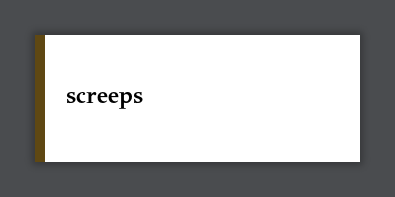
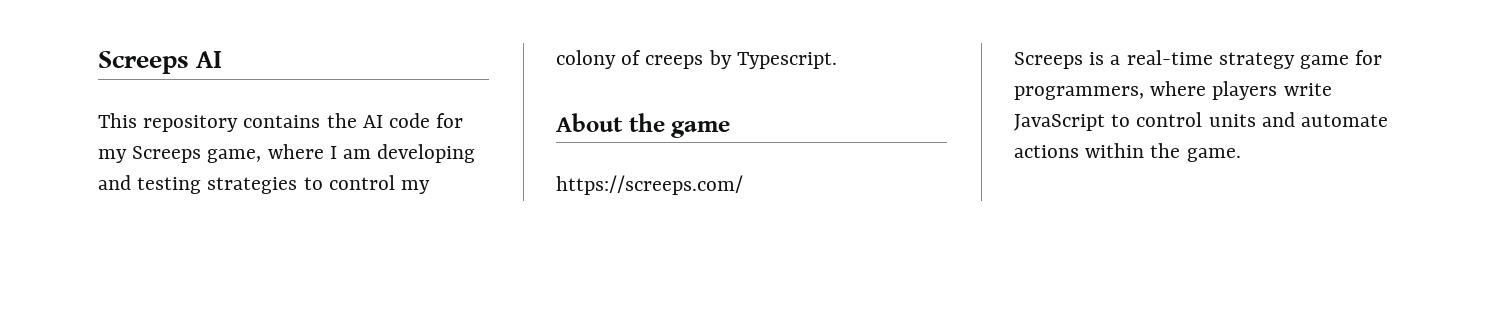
[66,91,143,109] screeps -> [98,51,223,74] [98,113,464,132] [98,144,476,163] [98,175,431,194] [556,50,837,69] [556,113,731,138] [556,175,743,195] [1014,50,1383,69] [1014,81,1332,100] [1014,112,1389,131] [1014,143,1241,162] Screeps AI // This repository contains the AI code for my Screeps game, where I am developing and testing strategies to control my colony of creeps by Typescript. // About the game // https://screeps.com/ // Screeps is a real-time strategy game for programmers, where players write JavaScript to control units and automate actions within the game.

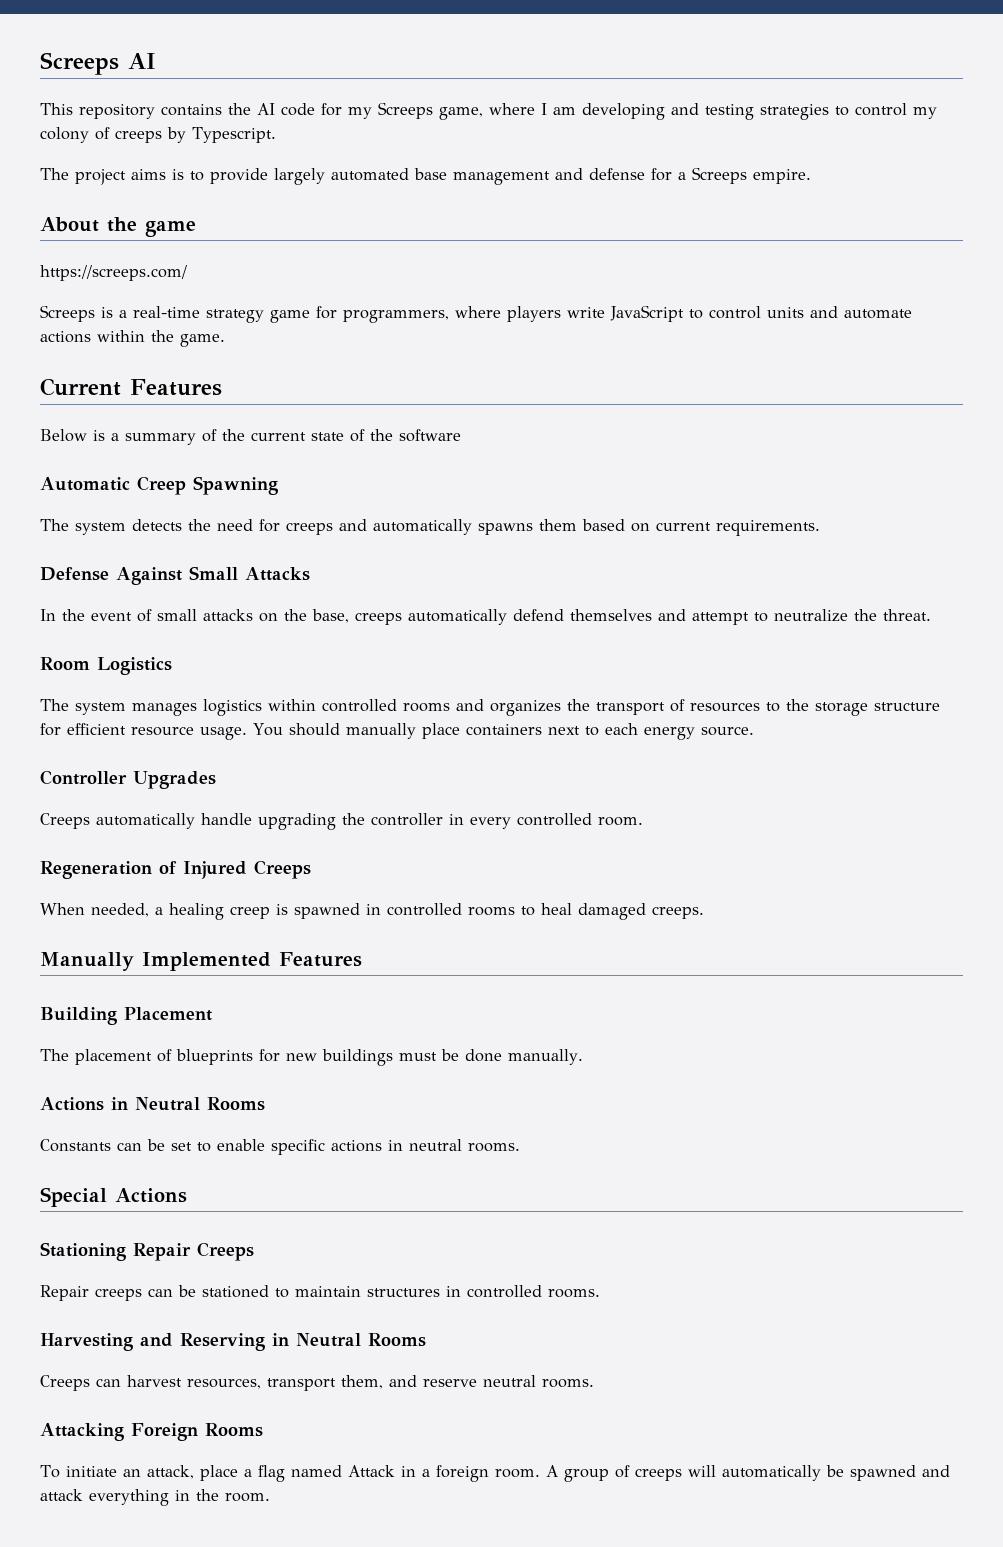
(837, 60) none -> [40,167,811,185] // The project aims is to provide largely automated base management and defense for a Screeps empire.
(1241, 155) none -> [40,378,222,396] [40,429,461,445] [40,476,278,495] [40,519,820,536] [40,566,310,585] [40,609,931,625] [40,657,172,675] [40,699,940,716] [40,723,754,740] [40,770,216,789] [40,813,643,830] [40,860,311,879] [40,903,704,920] [40,952,362,971] [40,1007,212,1025] [40,1049,583,1066] [40,1097,265,1111] [40,1139,520,1155] [40,1187,187,1207] [40,1242,254,1261] [40,1285,600,1301] [40,1333,426,1351] [40,1375,594,1391] [40,1423,263,1441] [40,1465,950,1482] [40,1489,270,1506] // Current Features // Below is a summary of the current state of the software // Automatic Creep Spawning // The system detects the need for creeps and automatically spawns them based on current requirements. // Defense Against Small Attacks // In the event of small attacks on the base, creeps automatically defend themselves and attempt to neutralize the threat. // Room Logistics // The system manages logistics within controlled rooms and organizes the transport of resources to the storage structure for efficient resource usage. You should manually place containers next to each energy source. // Controller Upgrades // Creeps automatically handle upgrading the controller in every controlled room. // Regeneration of Injured Creeps // When needed, a healing creep is spawned in controlled rooms to heal damaged creeps. // Manually Implemented Features // Building Placement // The placement of blueprints for new buildings must be done manually. // Actions in Neutral Rooms // Constants can be set to enable specific actions in neutral rooms. // Special Actions // Stationing Repair Creeps // Repair creeps can be stationed to maintain structures in controlled rooms. // Harvesting and Reserving in Neutral Rooms // Creeps can harvest resources, transport them, and reserve neutral rooms. // Attacking Foreign Rooms // To initiate an attack, place a flag named Attack in a foreign room. A group of creeps will automatically be spawned and attack everything in the room.

